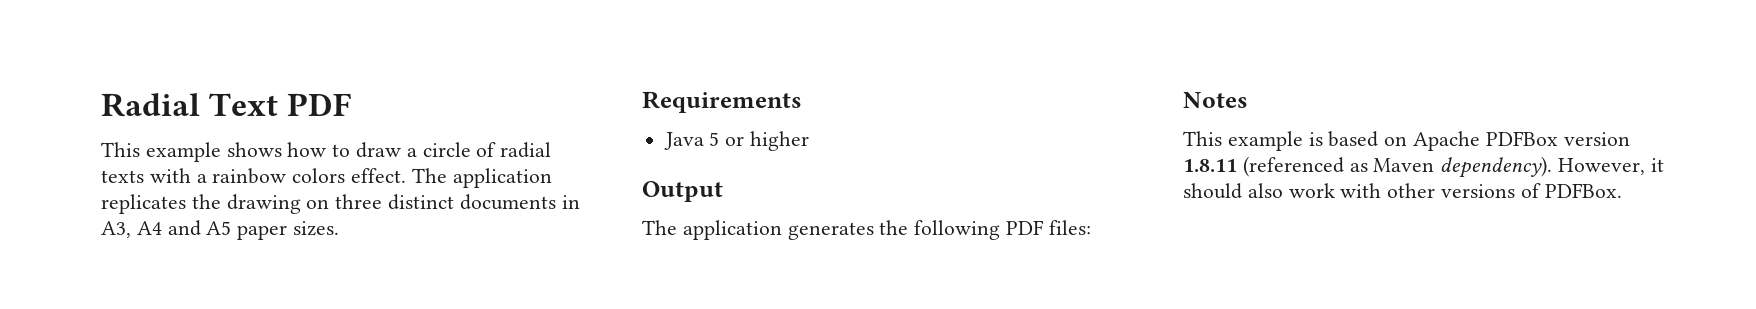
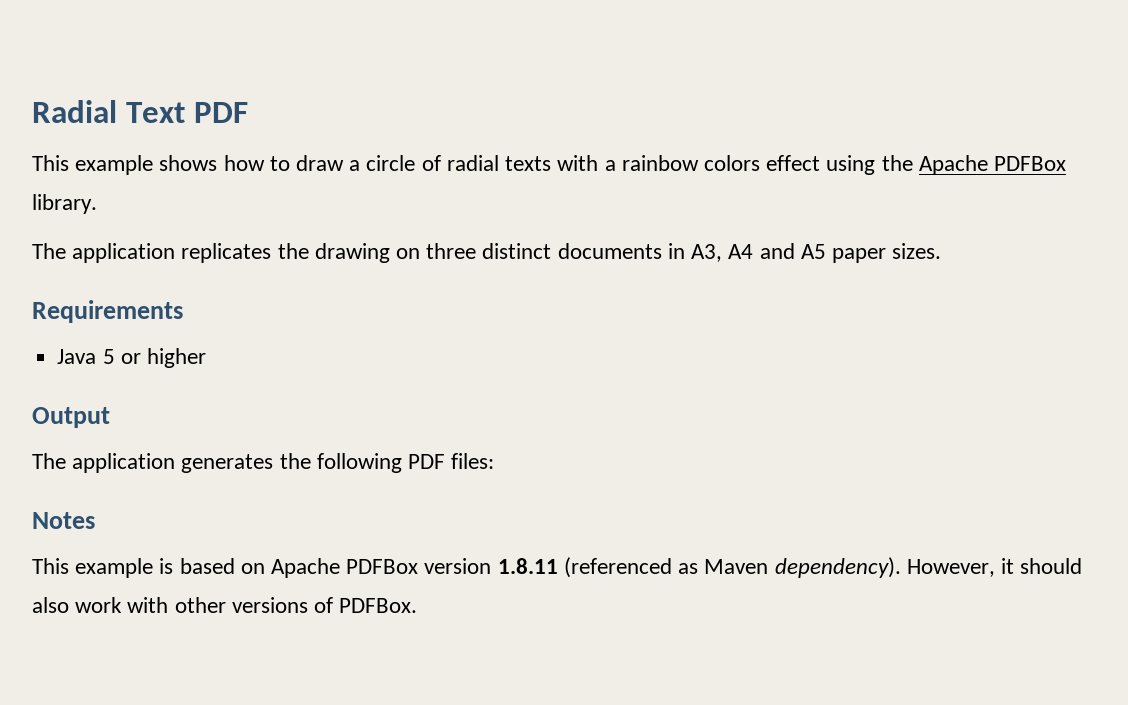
[351,168,407,183] effect. -> [766,155,1066,175] [32,194,97,214] effect using the Apache PDFBox library. //

